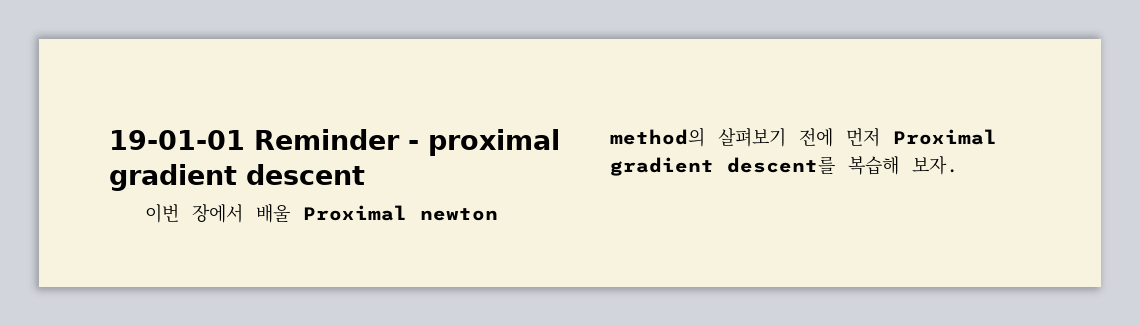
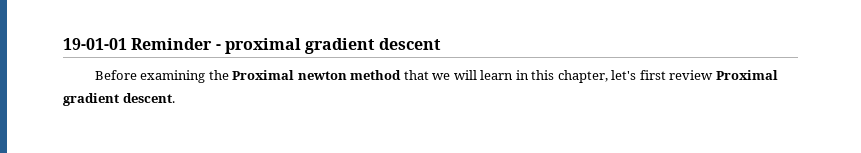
[145,204,499,223] [610,127,997,147] [610,155,959,176] 이번 장에서 배울 Proximal newton method의 살펴보기 전에 먼저 Proximal gradient descent를 복습해 보자. -> [94,70,778,83] [63,93,175,106] Before examining the Proximal newton method that we will learn in this chapter, let's first review Proximal gradient descent.

